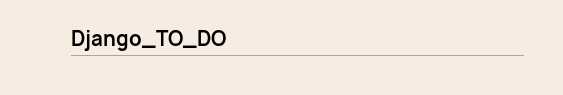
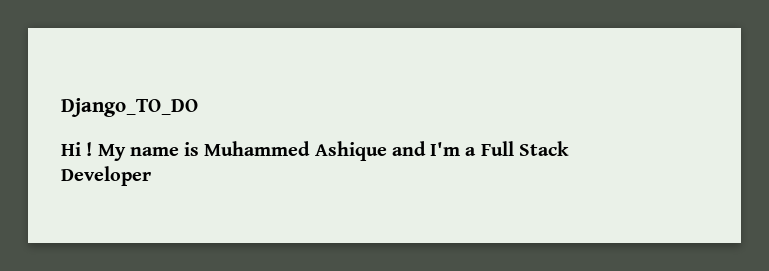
(226, 40) none -> [61,141,569,161] [61,166,151,186] // Hi ! My name is Muhammed Ashique and I'm a Full Stack Developer

